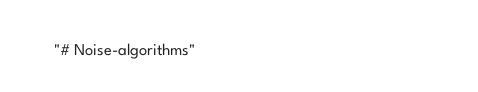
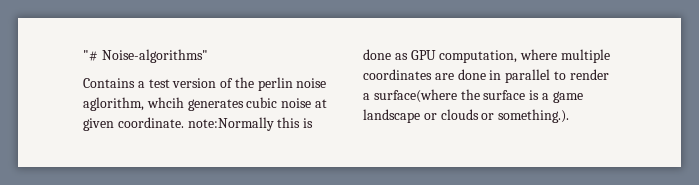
(196, 51) none -> [83,77,327,91] [83,97,327,111] [83,117,314,131] [363,49,610,63] [363,69,609,83] [363,89,583,103] [363,109,570,123] // Contains a test version of the perlin noise aglorithm, whcih generates cubic noise at given coordinate. note:Normally this is done as GPU computation, where multiple coordinates are done in parallel to render a surface(where the surface is a game landscape or clouds or something.).

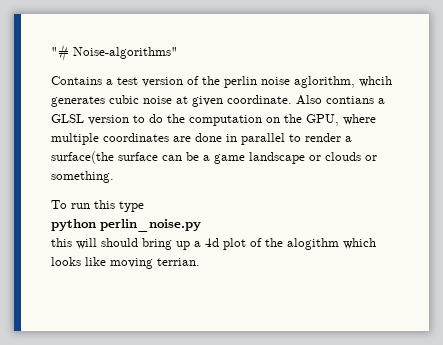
[187,117,314,131] [363,49,518,63] note:Normally this is done as GPU computation, -> [296,95,385,105] [51,114,339,126] Also contians a GLSL version to do the computation on the GPU,
[373,89,540,103] surface(where the surface is -> [51,151,199,164] surface(the surface can be
[498,109,570,123] something.). -> [51,171,114,183] [51,200,144,212] [51,219,201,232] [51,238,376,250] [51,257,200,269] something. // To run this type // python perlin_noise.py // this will should bring up a 4d plot of the alogithm which looks like moving terrian.

